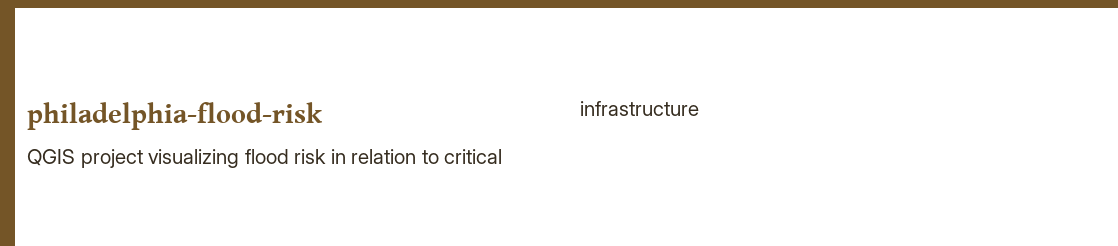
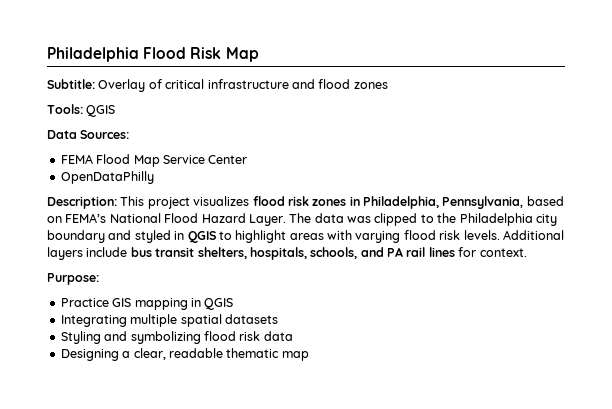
[27,102,323,130] [27,149,503,168] [580,101,699,116] philadelphia-flood-risk // QGIS project visualizing flood risk in relation to critical infrastructure -> [47,47,259,62] [47,79,388,92] [47,104,116,117] [47,130,130,139] [60,154,248,167] [60,171,154,184] [47,196,564,209] [47,213,557,226] [47,230,564,243] [47,247,527,260] [47,273,99,285] [60,298,234,310] [60,314,278,327] [60,331,293,344] [60,348,309,361] Philadelphia Flood Risk Map // Subtitle: Overlay of critical infrastructure and flood zones // Tools: QGIS // Data Sources: // FEMA Flood Map Service Center // OpenDataPhilly // Description: This project visualizes flood risk zones in Philadelphia, Pennsylvania, based on FEMA’s National Flood Hazard Layer. The data was clipped to the Philadelphia city boundary and styled in QGIS to highlight areas with varying flood risk levels. Additional layers include bus transit shelters, hospitals, schools, and PA rail lines for context. // Purpose: // Practice GIS mapping in QGIS // Integrating multiple spatial datasets // Styling and symbolizing flood risk data // Designing a clear, readable thematic map

